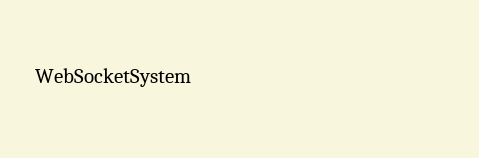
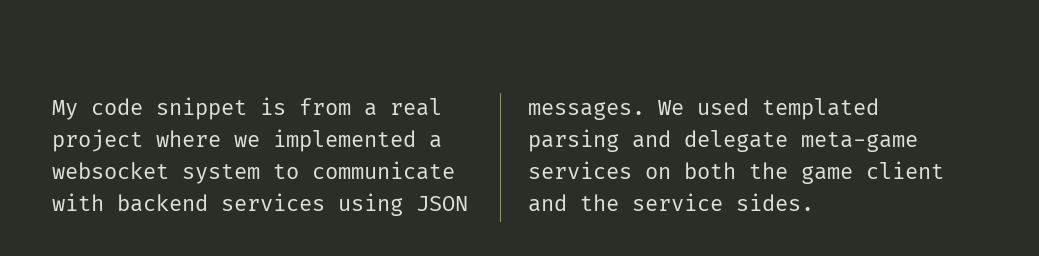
[35,68,191,87] WebSocketSystem -> [52,97,442,120] [52,129,442,152] [52,161,455,184] [52,193,468,216] [528,98,879,120] [528,129,918,152] [528,161,944,184] [528,193,814,212] My code snippet is from a real project where we implemented a websocket system to communicate with backend services using JSON messages. We used templated parsing and delegate meta-game services on both the game client and the service sides.

